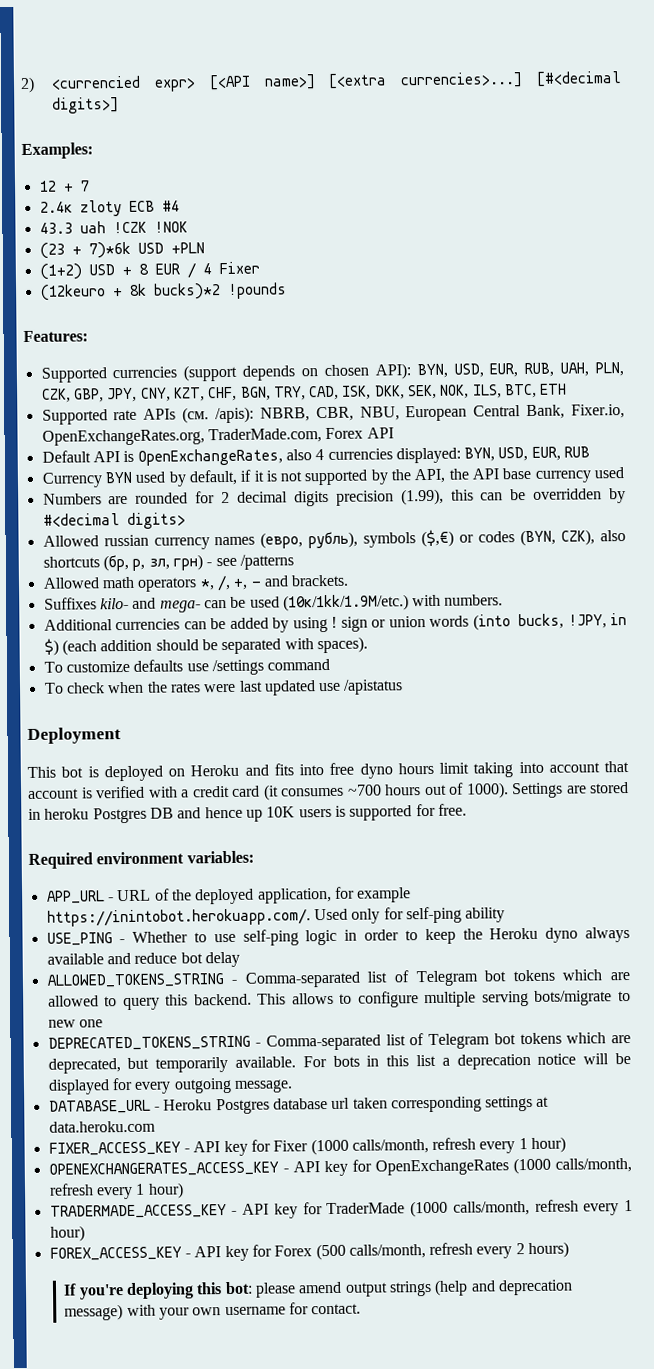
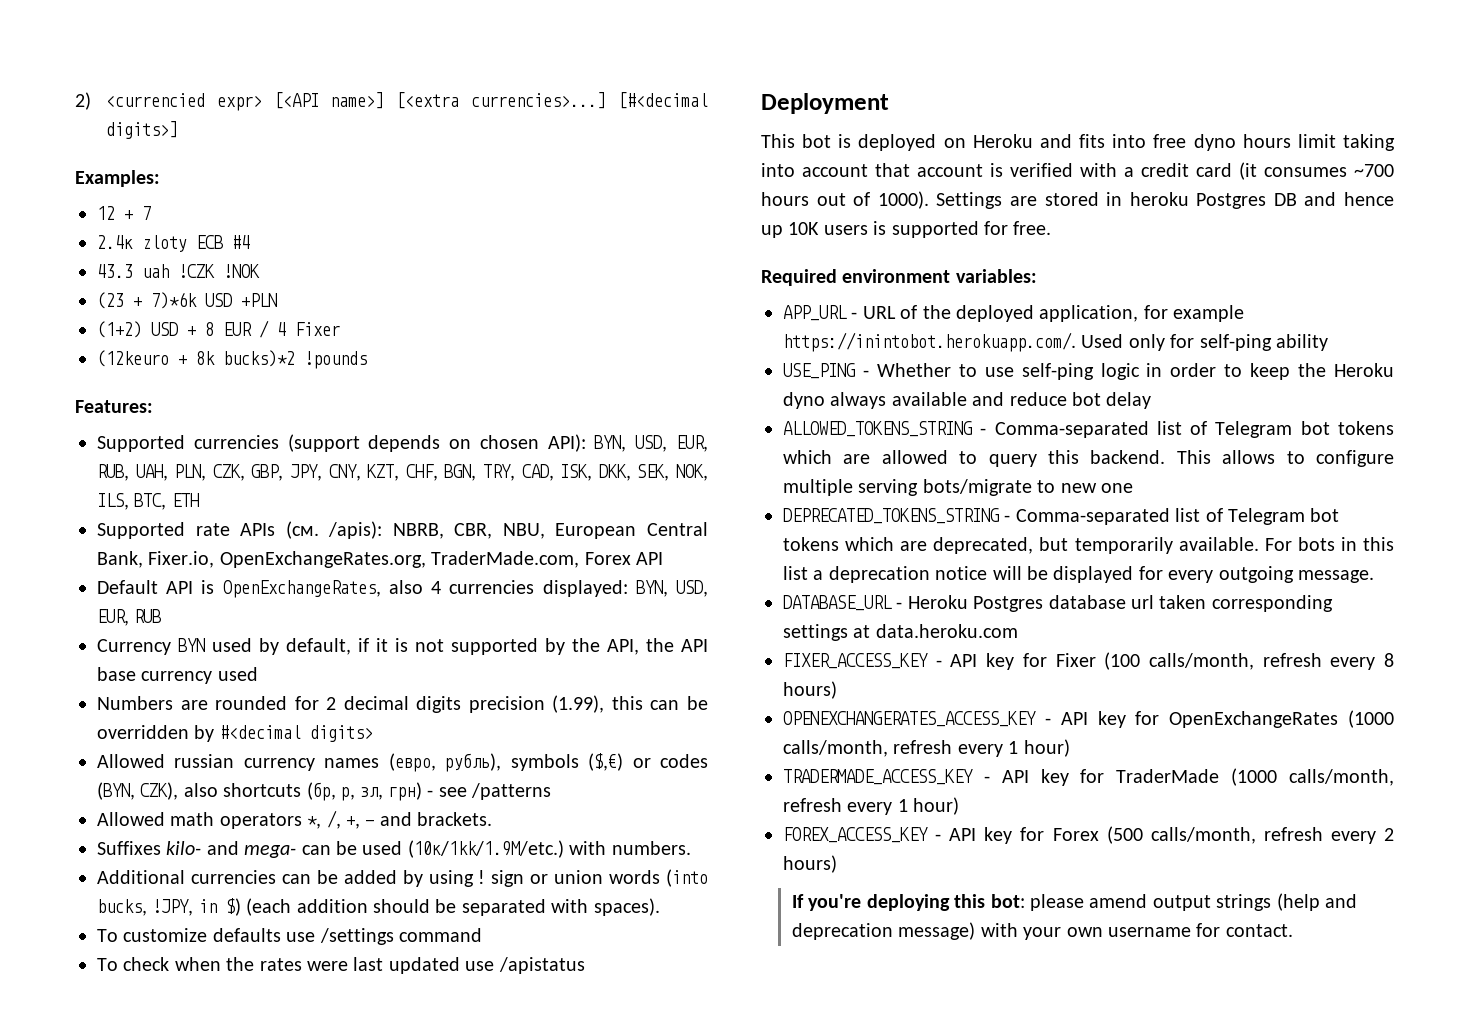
[310,1136,567,1156] (1000 calls/month, refresh every 1 hour) -> [1104,652,1394,670] [783,681,837,699] (100 calls/month, refresh every 8 hours)

